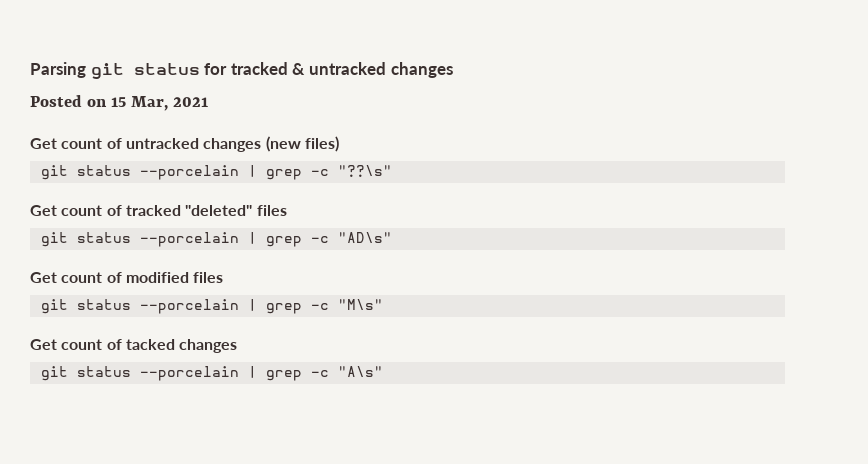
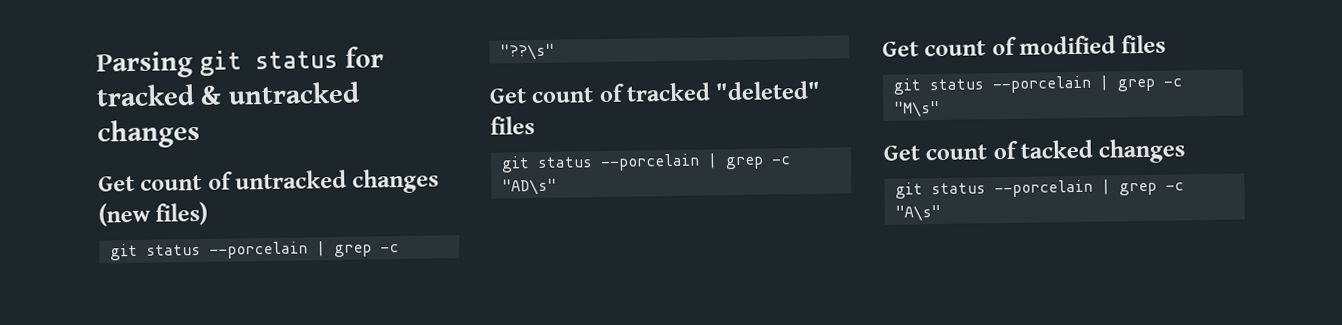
[30,95,208,111] // Posted on 15 Mar, 2021 -> (200, 133) none

